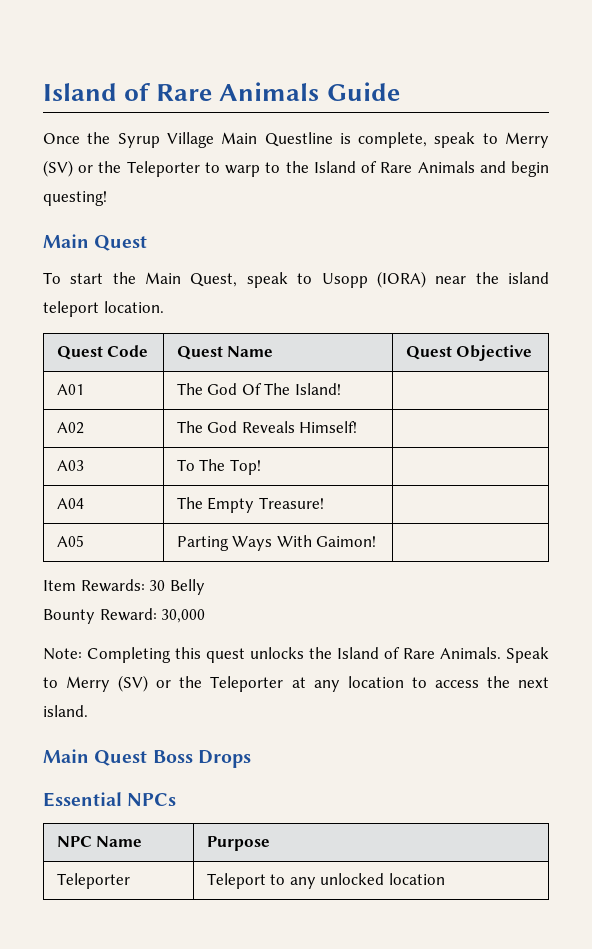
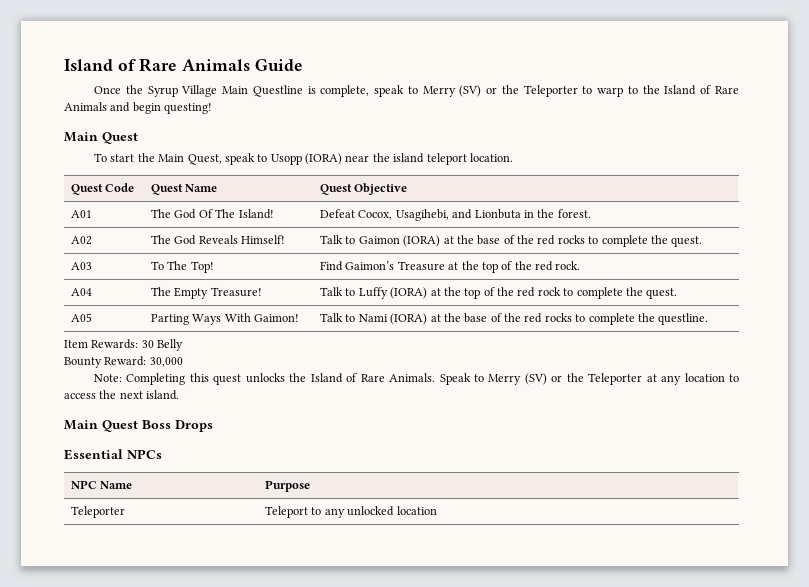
(341, 389) none -> [320,209,591,221] Defeat Cocox, Usagihebi, and Lionbuta in the forest.
[56,460,84,471] [176,459,261,475] [56,498,84,509] [176,497,324,513] // A03 | To The Top! | // A04 | The Empty Treasure! | -> [320,235,703,247] [71,262,93,270] [151,261,214,273] [320,261,581,273] [71,288,93,296] [151,287,262,299] [320,287,678,299] Talk to Gaimon (IORA) at the base of the red rocks to complete the quest. // A03 | To The Top! | Find Gaimon’s Treasure at the top of the red rock. // A04 | The Empty Treasure! | Talk to Luffy (IORA) at the top of the red rock to complete the quest.
(377, 541) none -> [320,313,709,325] Talk to Nami (IORA) at the base of the red rocks to complete the questline.

